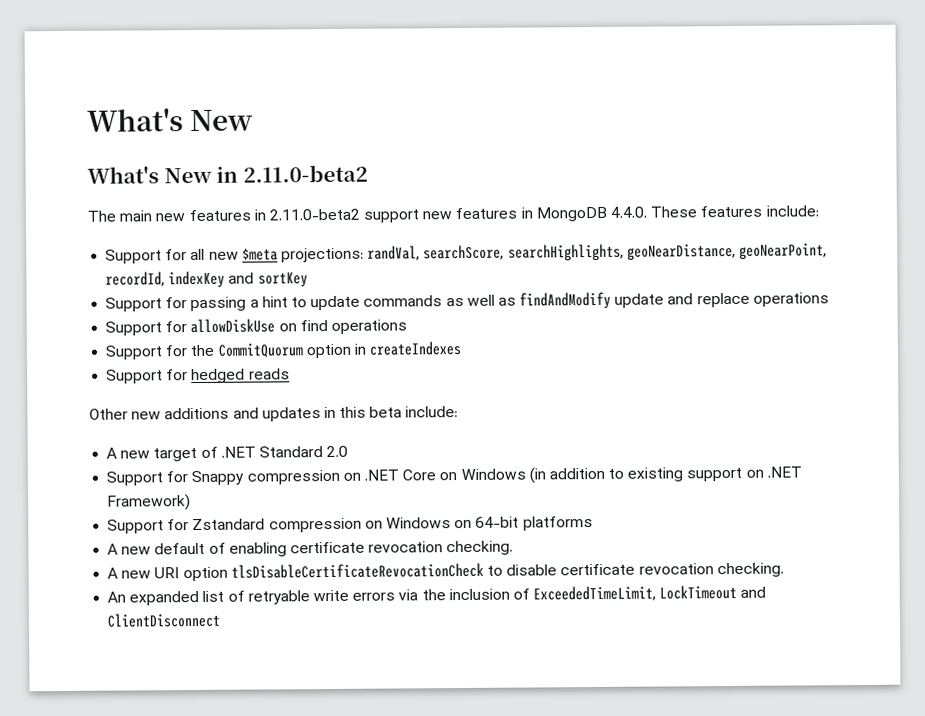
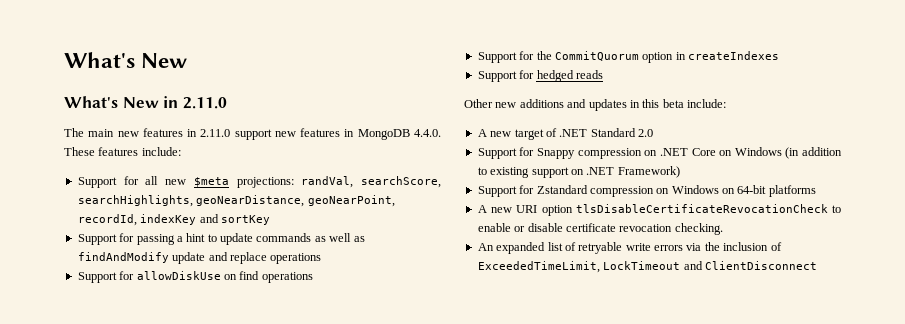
[242,164,368,183] 2.11.0-beta2 -> [182,97,227,109] 2.11.0
[268,208,360,221] 2.11.0-beta2 -> [200,129,231,137] 2.11.0
[107,540,514,557] // A new default of enabling certificate revocation checking. -> (816, 191) none
(503, 570) none -> [477,223,526,232] enable or

